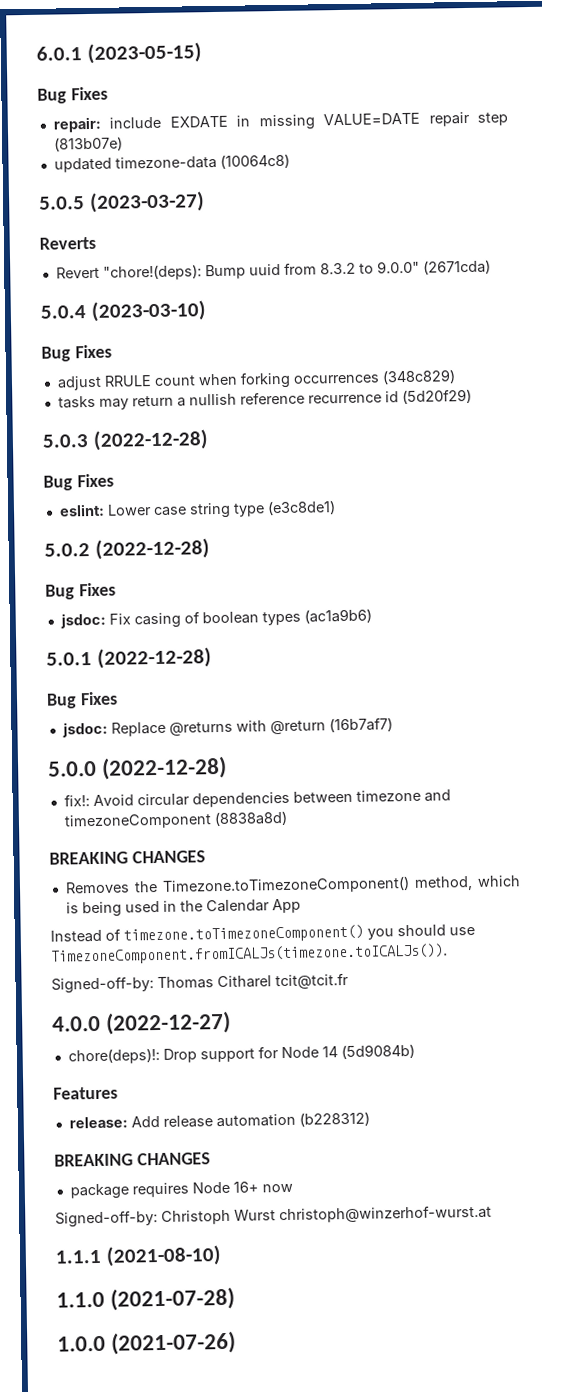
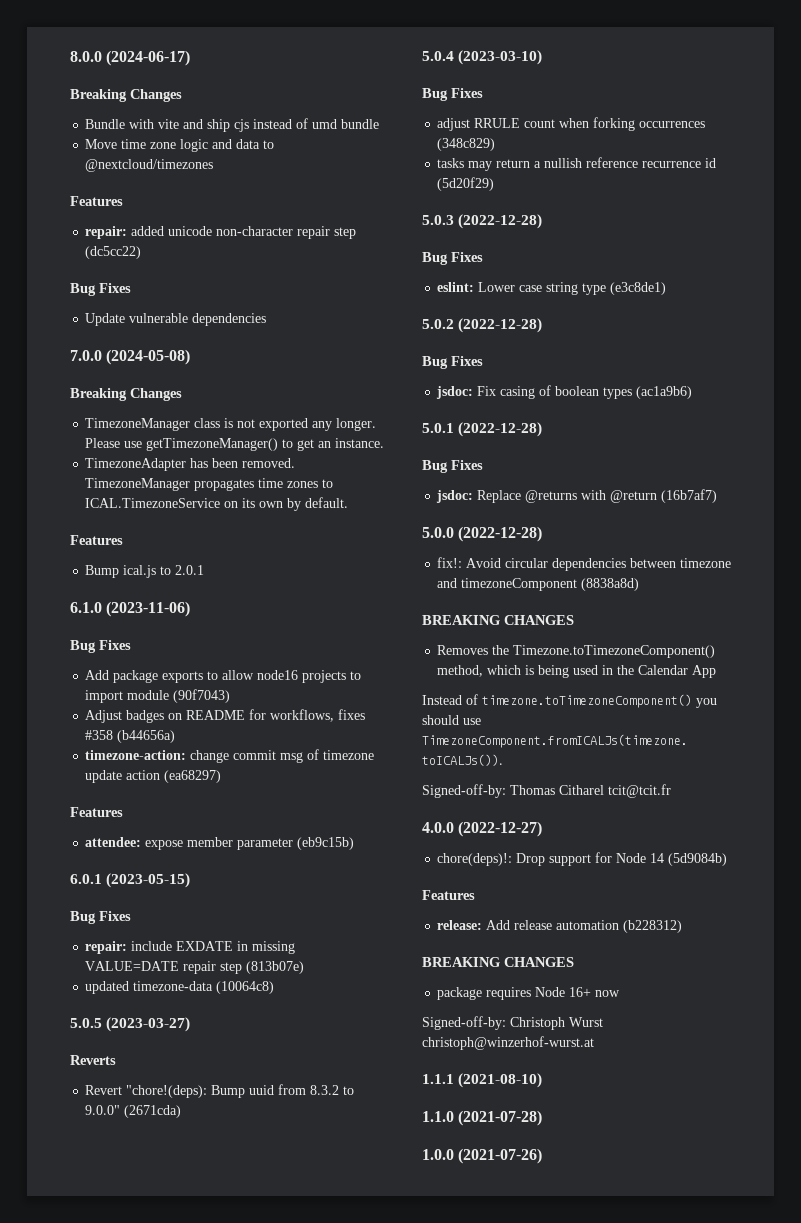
(36, 53) none -> [70,50,191,66] [70,89,182,102] [85,118,380,132] [85,139,275,152] [85,159,214,172] [70,196,123,206] [85,226,357,239] [85,246,142,259] [70,283,131,296] [85,313,267,326] [70,349,191,365] [70,388,182,401] [85,418,377,431] [85,438,385,451] [85,458,296,471] [85,478,334,491] [85,497,349,511] [70,535,123,545] [85,565,205,578] [70,601,191,617] [70,640,131,653] [85,670,362,683] [85,689,231,703] [85,709,366,723] [85,730,176,743] [85,749,375,763] [85,770,222,783] [70,807,123,817] [85,837,355,850] 8.0.0 (2024-06-17) // Breaking Changes // Bundle with vite and ship cjs instead of umd bundle // Move time zone logic and data to @nextcloud/timezones // Features // repair: added unicode non-character repair step (dc5cc22) // Bug Fixes // Update vulnerable dependencies // 7.0.0 (2024-05-08) // Breaking Changes // TimezoneManager class is not exported any longer. Please use getTimezoneManager() to get an instance. // TimezoneAdapter has been removed. TimezoneManager propagates time zones to ICAL.TimezoneService on its own by default. // Features // Bump ical.js to 2.0.1 // 6.1.0 (2023-11-06) // Bug Fixes // Add package exports to allow node16 projects to import module (90f7043) // Adjust badges on README for workflows, fixes #358 (b44656a) // timezone-action: change commit msg of timezone update action (ea68297) // Features // attendee: expose member parameter (eb9c15b) //

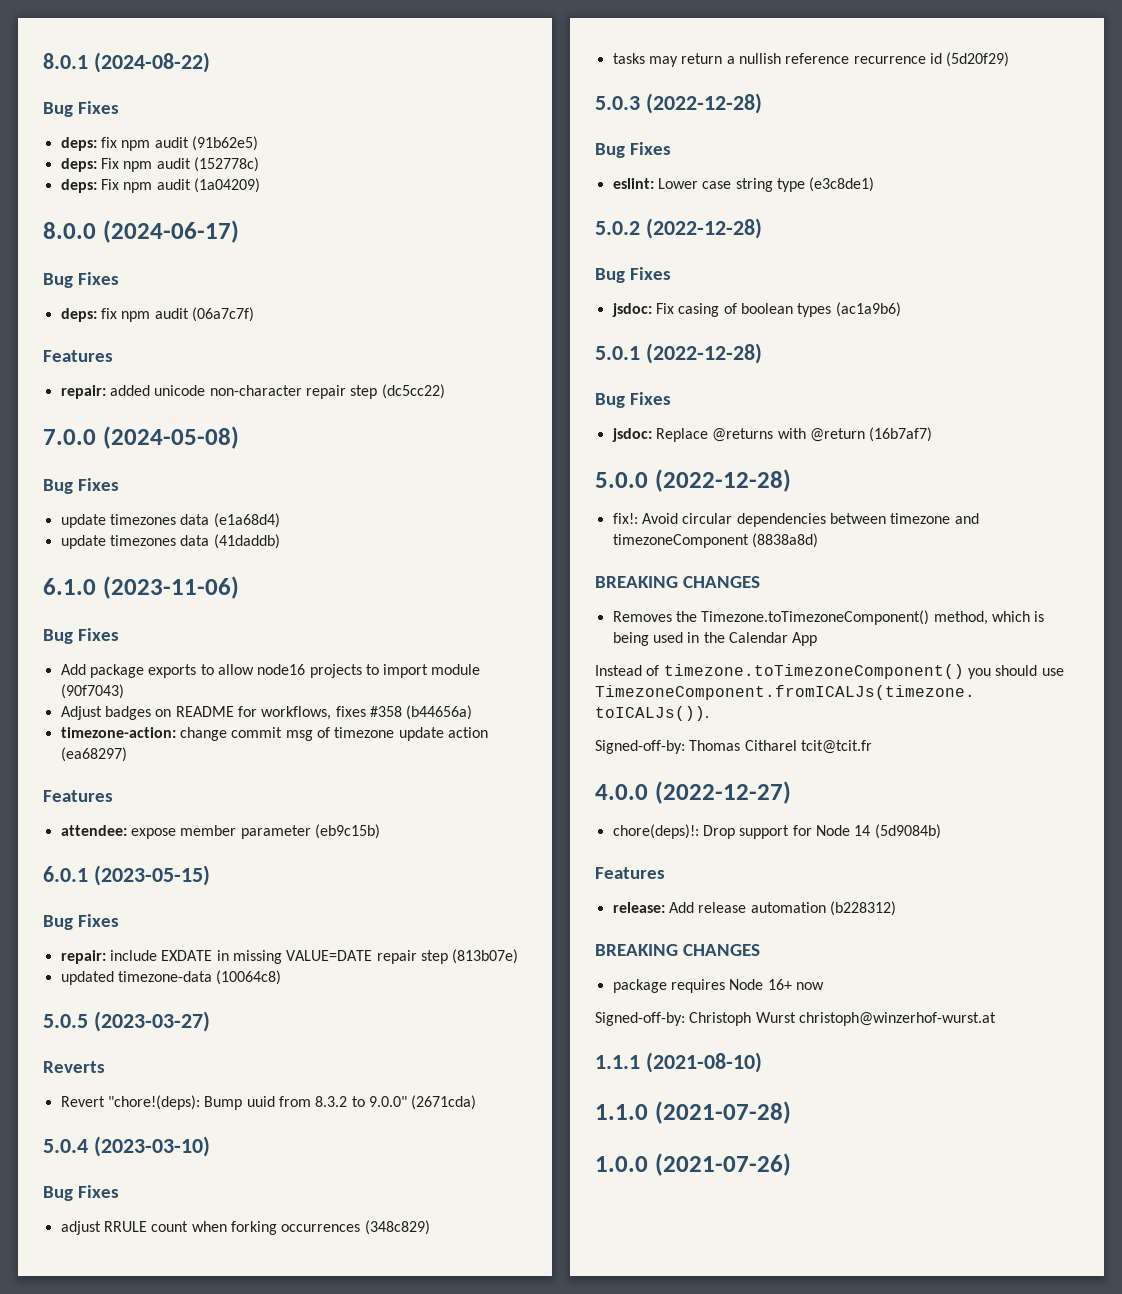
[70,50,191,66] [70,89,182,102] [85,118,380,132] [85,139,275,152] [85,159,214,172] 8.0.0 (2024-06-17) // Breaking Changes // Bundle with vite and ship cjs instead of umd bundle // Move time zone logic and data to @nextcloud/timezones -> [43,52,210,73] [43,101,119,117] [60,136,258,151] [60,157,259,172] [60,178,260,193] [43,220,239,243] [43,272,119,288] [60,307,254,322] 8.0.1 (2024-08-22) // Bug Fixes // deps: fix npm audit (91b62e5) // deps: Fix npm audit (152778c) // deps: Fix npm audit (1a04209) // 8.0.0 (2024-06-17) // Bug Fixes // deps: fix npm audit (06a7c7f)
[70,283,131,296] [85,313,267,326] [70,349,191,365] [70,388,182,401] [85,418,377,431] [85,438,385,451] [85,458,296,471] [85,478,334,491] [85,497,349,511] [70,535,123,545] [85,565,205,578] // Bug Fixes // Update vulnerable dependencies // 7.0.0 (2024-05-08) // Breaking Changes // TimezoneManager class is not exported any longer. Please use getTimezoneManager() to get an instance. // TimezoneAdapter has been removed. TimezoneManager propagates time zones to ICAL.TimezoneService on its own by default. // Features // Bump ical.js to 2.0.1 -> [43,426,239,449] [43,478,119,494] [60,513,280,528] [60,534,280,549] // 7.0.0 (2024-05-08) // Bug Fixes // update timezones data (e1a68d4) // update timezones data (41daddb)

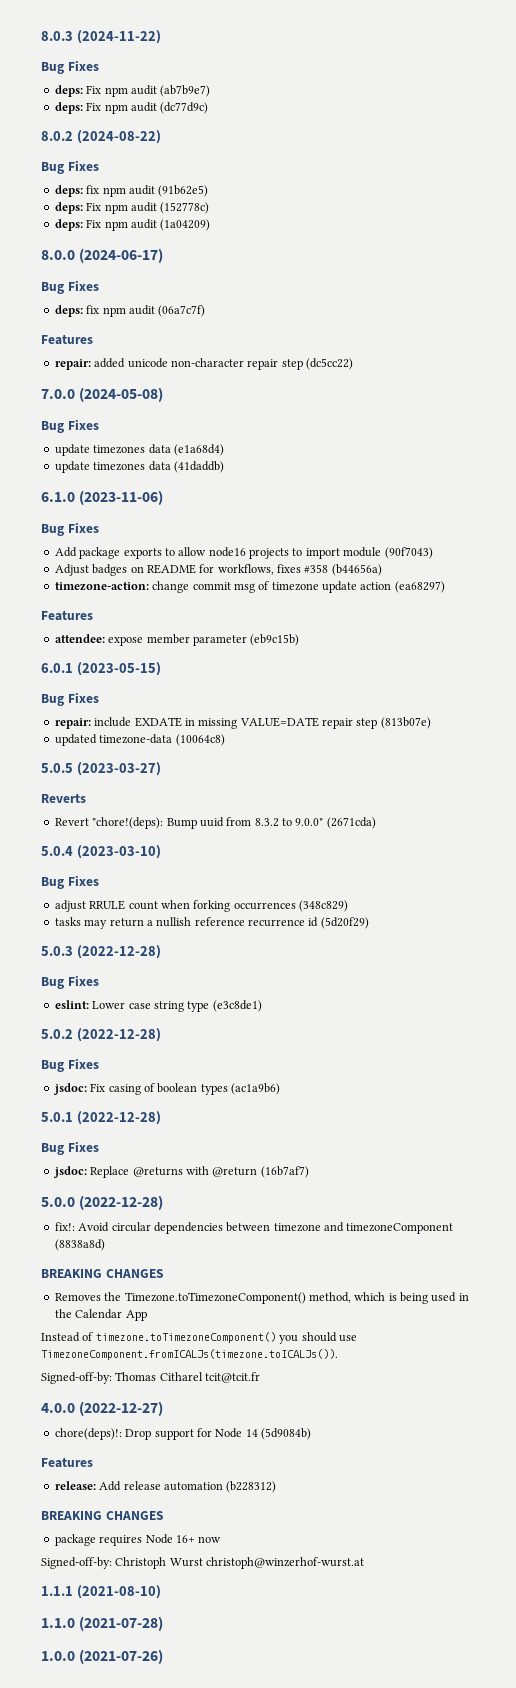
[43,53,88,69] 8.0.1 -> [41,30,161,44] [41,60,99,74] [54,85,211,97] [54,102,209,114] [41,131,73,141] 8.0.3 (2024-11-22) // Bug Fixes // deps: Fix npm audit (ab7b9e7) // deps: Fix npm audit (dc77d9c) // 8.0.2

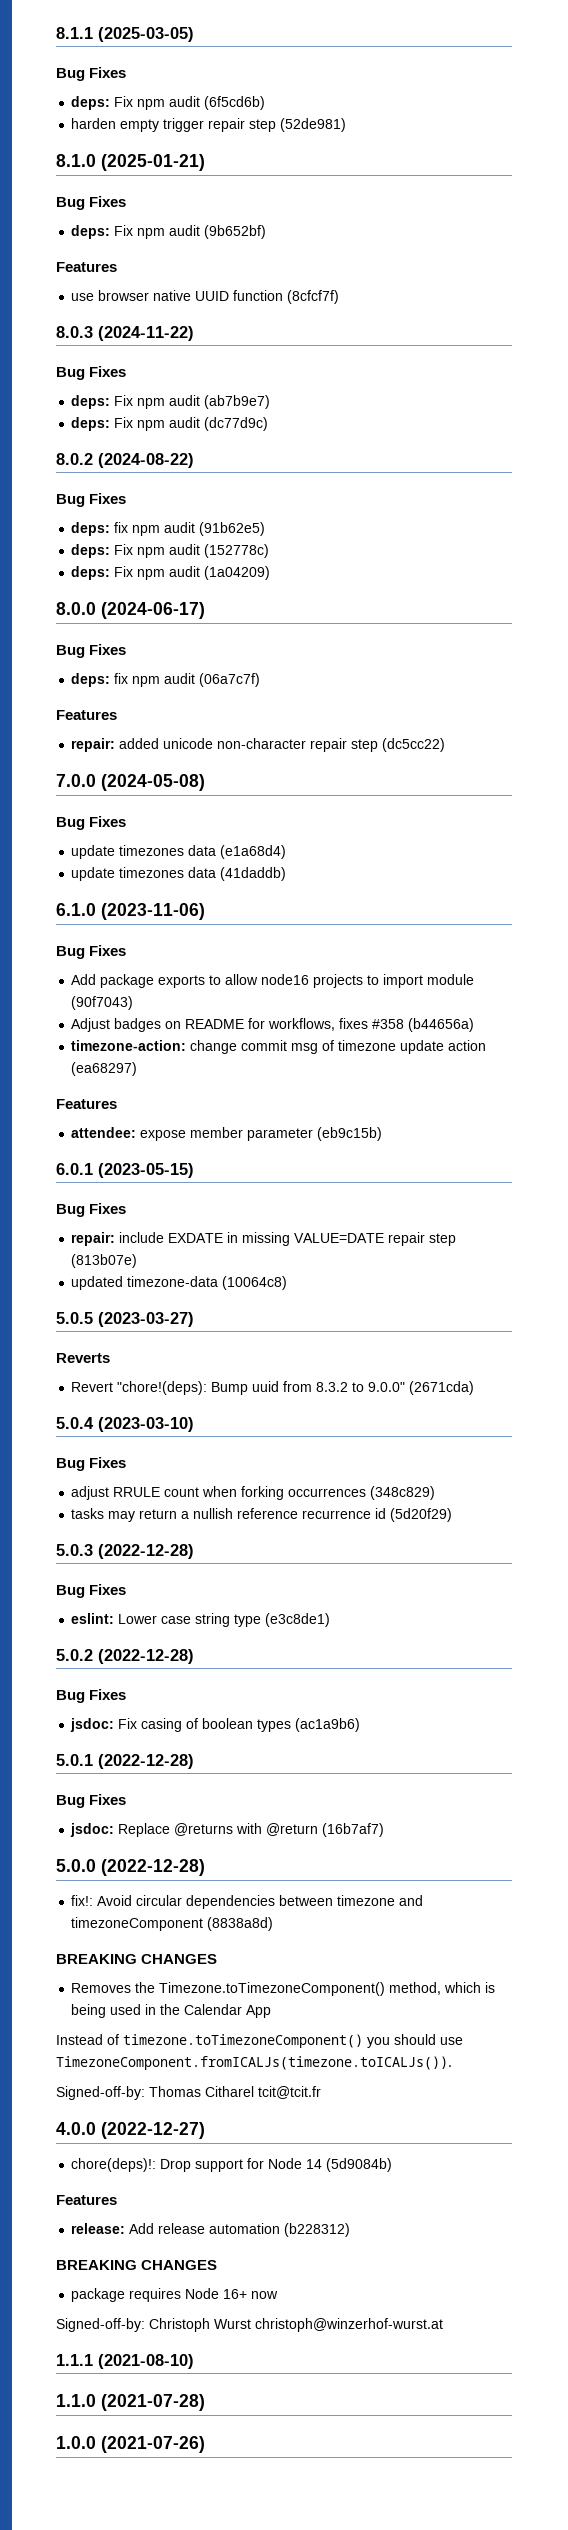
(41, 36) none -> [56,27,194,42] [56,67,127,81] [71,96,266,110] [71,118,347,132] [56,154,205,171] [56,196,127,210] [71,225,267,239] [56,262,117,272] [71,290,340,304] 8.1.1 (2025-03-05) // Bug Fixes // deps: Fix npm audit (6f5cd6b) // harden empty trigger repair step (52de981) // 8.1.0 (2025-01-21) // Bug Fixes // deps: Fix npm audit (9b652bf) // Features // use browser native UUID function (8cfcf7f) //

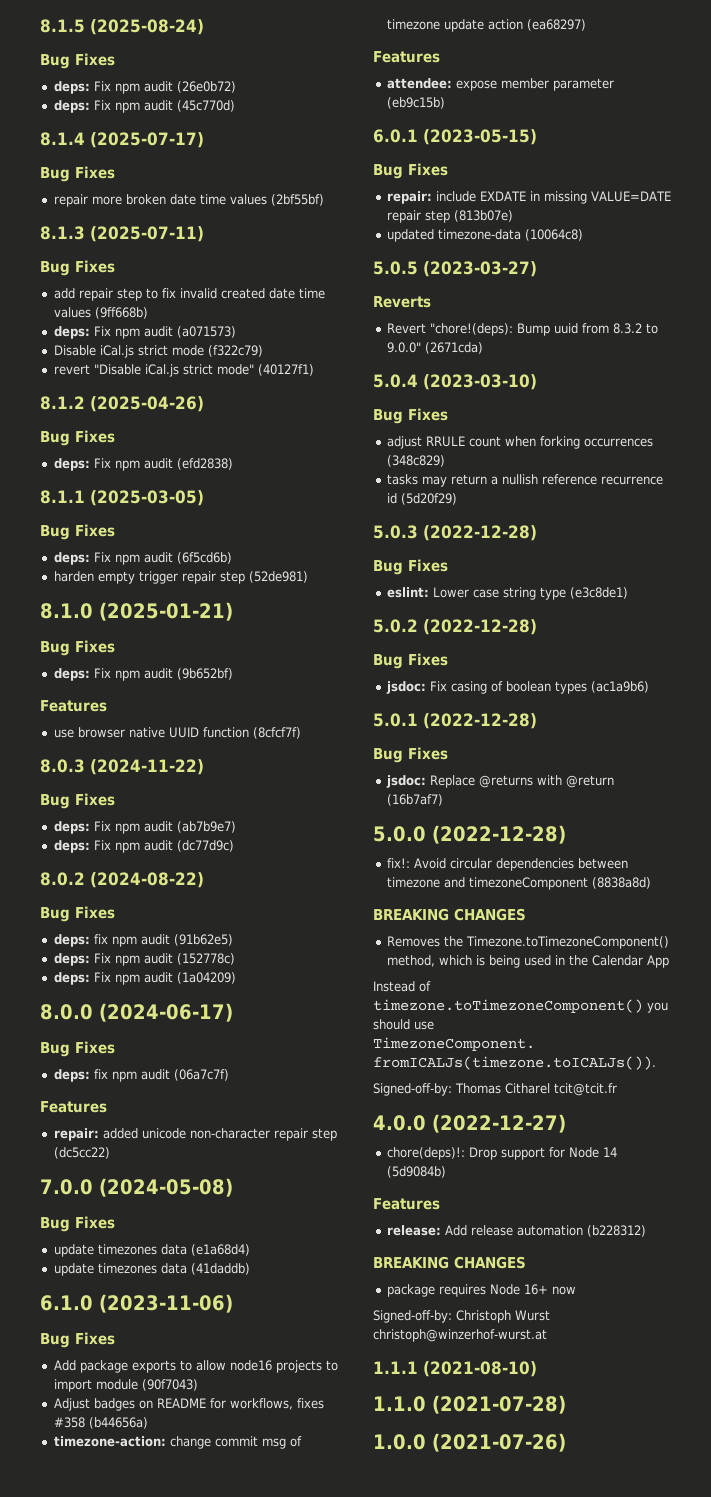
(56, 33) none -> [40,19,204,35] [40,53,115,69] [53,81,236,94] [53,100,235,113] [40,132,204,148] [40,166,115,182] [53,194,324,207] [40,226,204,242] [40,260,115,276] [53,288,325,301] [53,307,148,319] [53,326,236,339] [53,345,263,358] [53,364,314,377] [40,396,204,412] [40,430,115,446] [53,458,233,471] 8.1.5 (2025-08-24) // Bug Fixes // deps: Fix npm audit (26e0b72) // deps: Fix npm audit (45c770d) // 8.1.4 (2025-07-17) // Bug Fixes // repair more broken date time values (2bf55bf) // 8.1.3 (2025-07-11) // Bug Fixes // add repair step to fix invalid created date time values (9ff668b) // deps: Fix npm audit (a071573) // Disable iCal.js strict mode (f322c79) // revert "Disable iCal.js strict mode" (40127f1) // 8.1.2 (2025-04-26) // Bug Fixes // deps: Fix npm audit (efd2838) //

